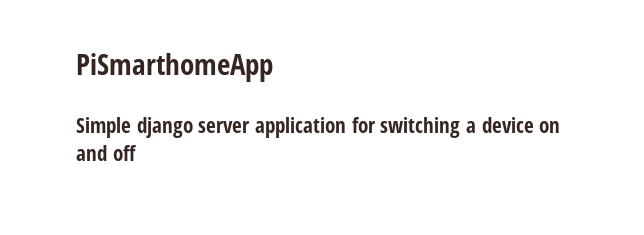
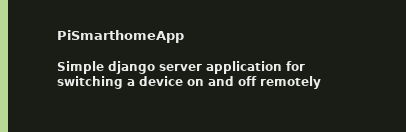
(137, 153) none -> [260,76,321,89] remotely

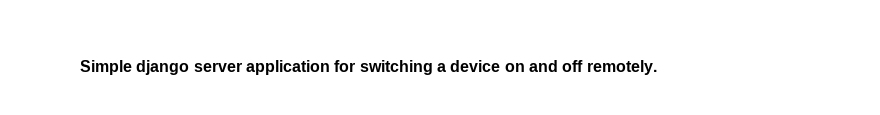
[57,30,184,43] PiSmarthomeApp // -> (80, 67) none
[260,76,321,89] remotely -> [586,60,657,75] remotely.

